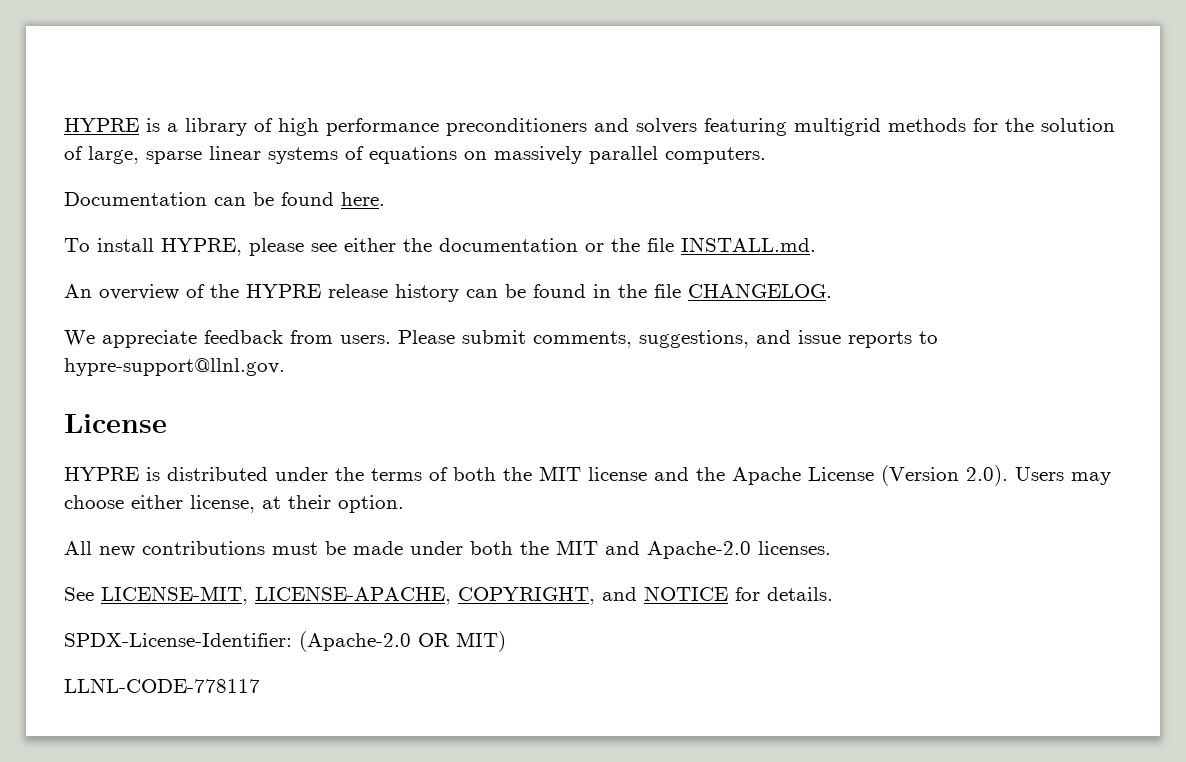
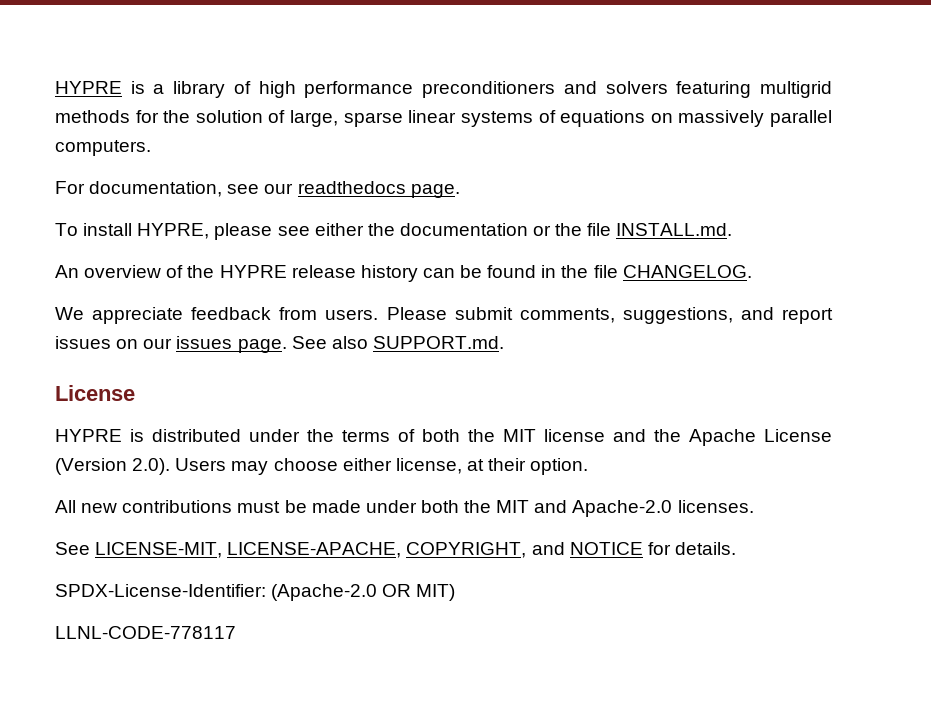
[64,192,385,206] Documentation can be found here. -> [55,181,460,198] For documentation, see our readthedocs page.
[798,330,938,348] [64,358,285,376] issue reports to hypre-support@llnl.gov. -> [782,308,834,324] [55,336,504,353] report issues on our issues page. See also SUPPORT.md.

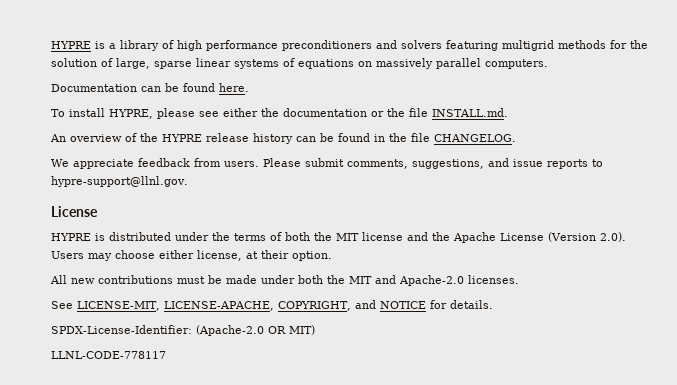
[55,181,460,198] For documentation, see our readthedocs page. -> [51,83,249,92] Documentation can be found here.
[782,308,834,324] [55,336,504,353] report issues on our issues page. See also SUPPORT.md. -> [513,159,603,169] [51,176,188,187] issue reports to hypre-support@llnl.gov.

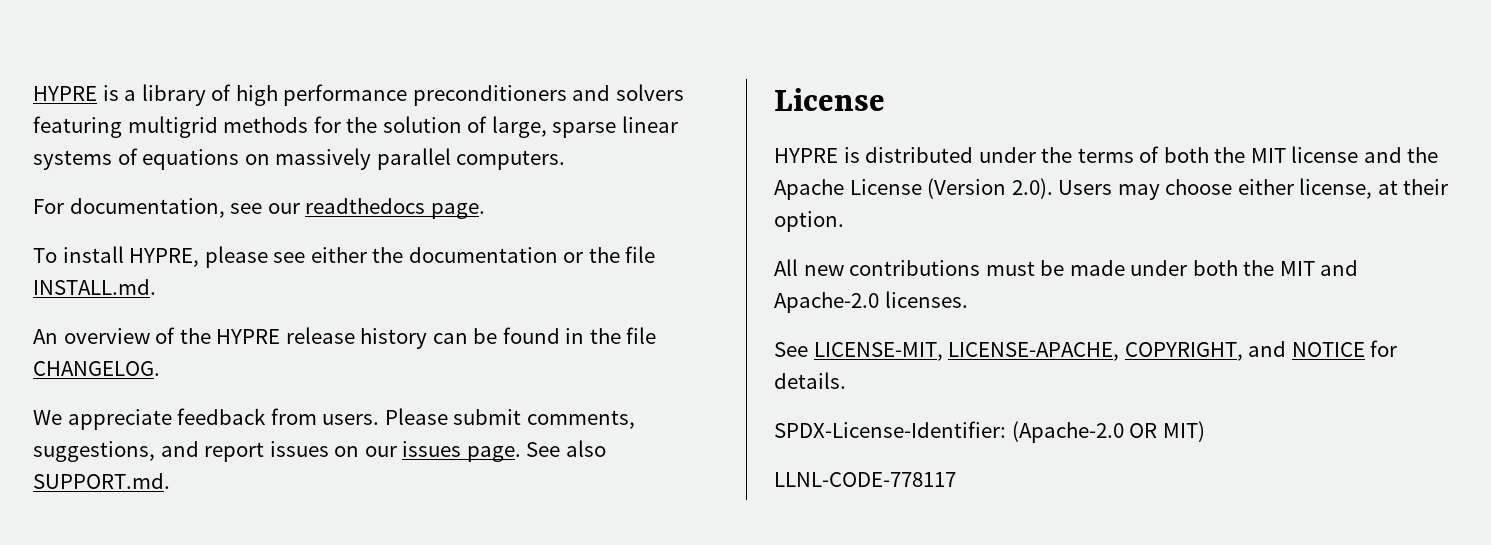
[51,83,249,92] Documentation can be found here. -> [33,198,485,219] For documentation, see our readthedocs page.
[513,159,603,169] [51,176,188,187] issue reports to hypre-support@llnl.gov. -> [204,440,606,462] [33,473,170,489] report issues on our issues page. See also SUPPORT.md.

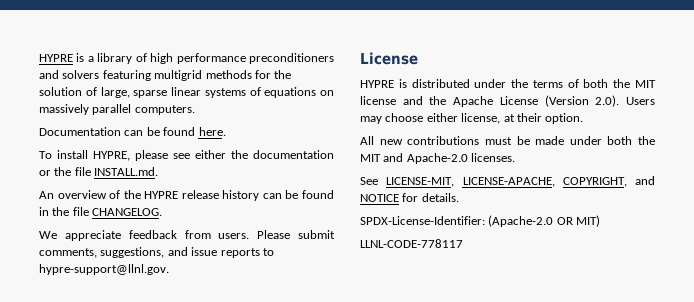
[33,198,485,219] For documentation, see our readthedocs page. -> [39,127,226,136] Documentation can be found here.
[204,440,606,462] [33,473,170,489] report issues on our issues page. See also SUPPORT.md. -> [191,247,274,258] [39,264,169,275] issue reports to hypre-support@llnl.gov.

